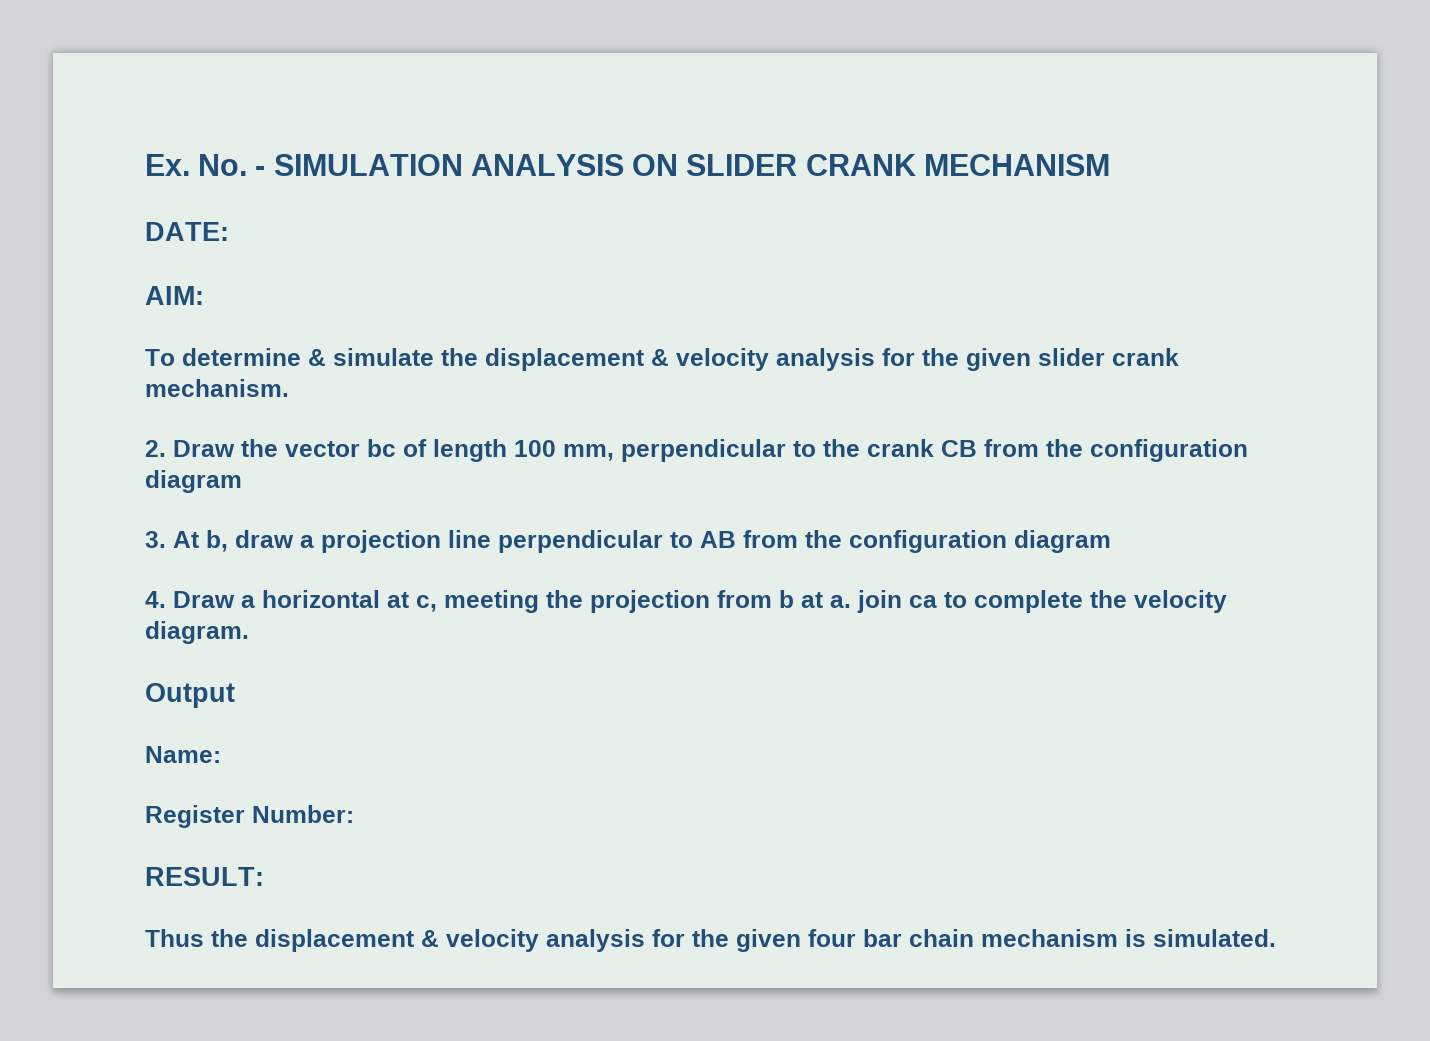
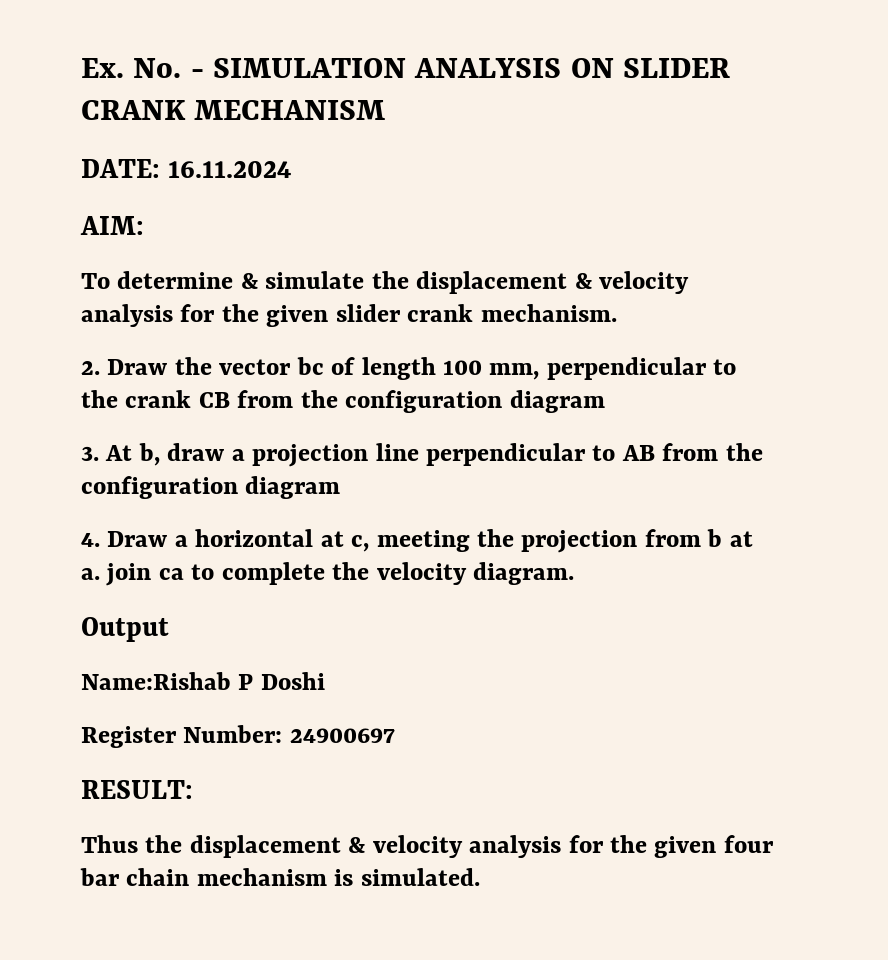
(229, 231) none -> [168,161,292,178] 16.11.2024
[145,746,221,763] Name: -> [81,672,325,690] Name:Rishab P Doshi
(354, 814) none -> [289,728,395,743] 24900697

